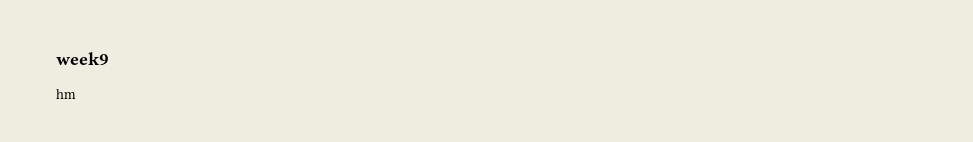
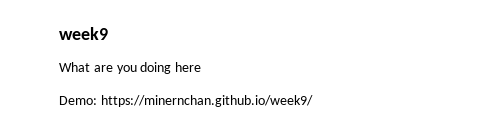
[56,89,76,99] hm -> [59,62,202,74] [59,95,313,107] What are you doing here // Demo: https://minernchan.github.io/week9/

